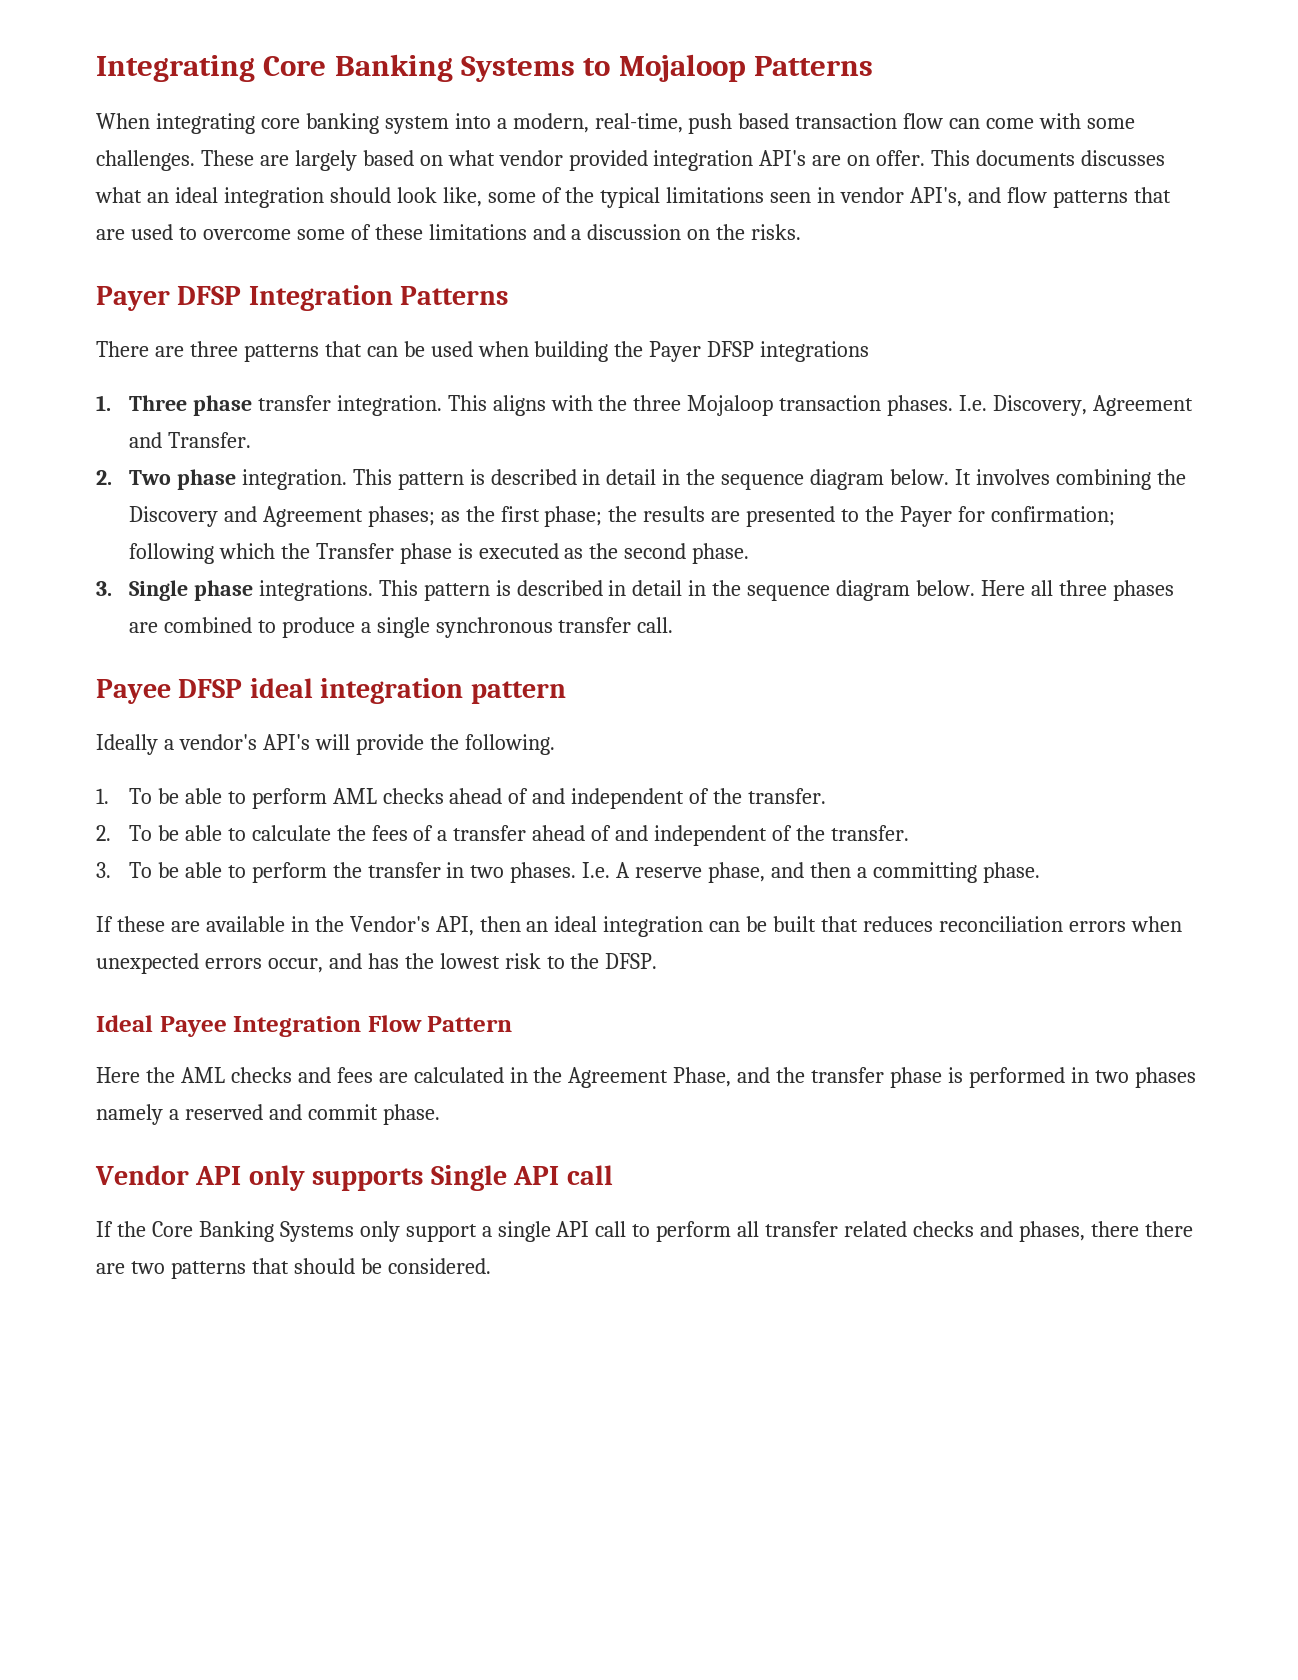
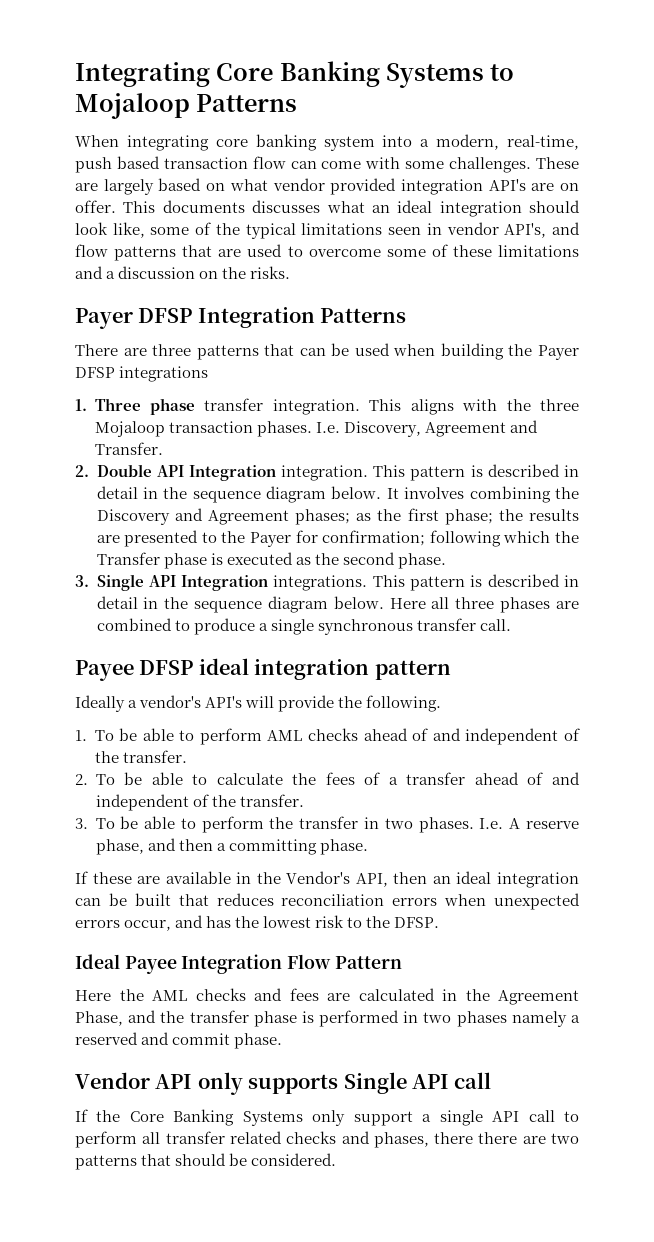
[128,469,236,490] Two phase -> [96,464,276,481] Double API Integration
[193,580,253,601] phase -> [148,575,269,591] API Integration

